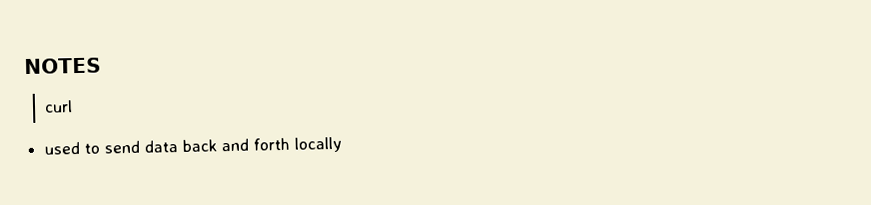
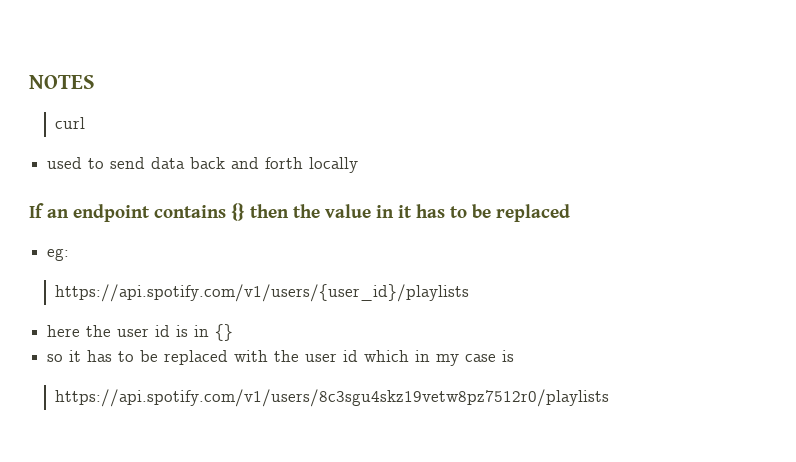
(342, 144) none -> [29,203,570,222] [47,248,70,261] [55,284,470,302] [47,324,234,341] [47,350,515,366] [55,389,610,407] // If an endpoint contains {} then the value in it has to be replaced // eg: // https://api.spotify.com/v1/users/{user_id}/playlists // here the user id is in {} // so it has to be replaced with the user id which in my case is // https://api.spotify.com/v1/users/8c3sgu4skz19vetw8pz7512r0/playlists

